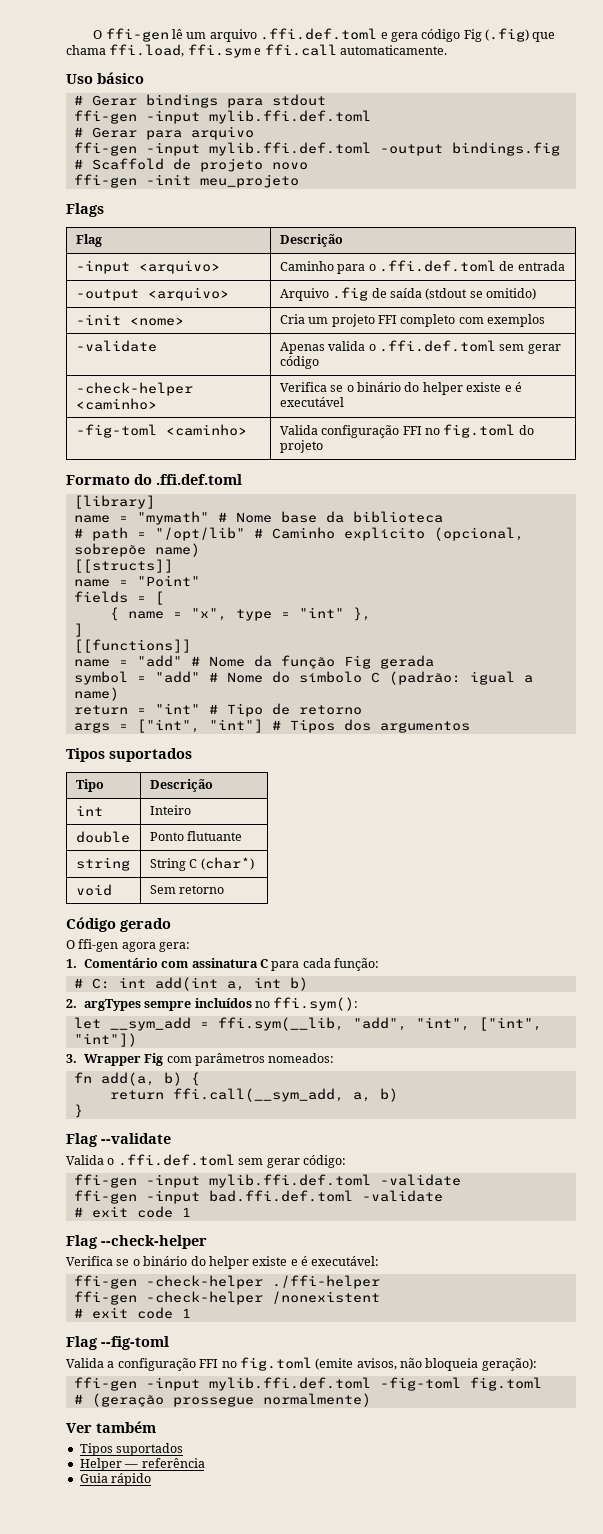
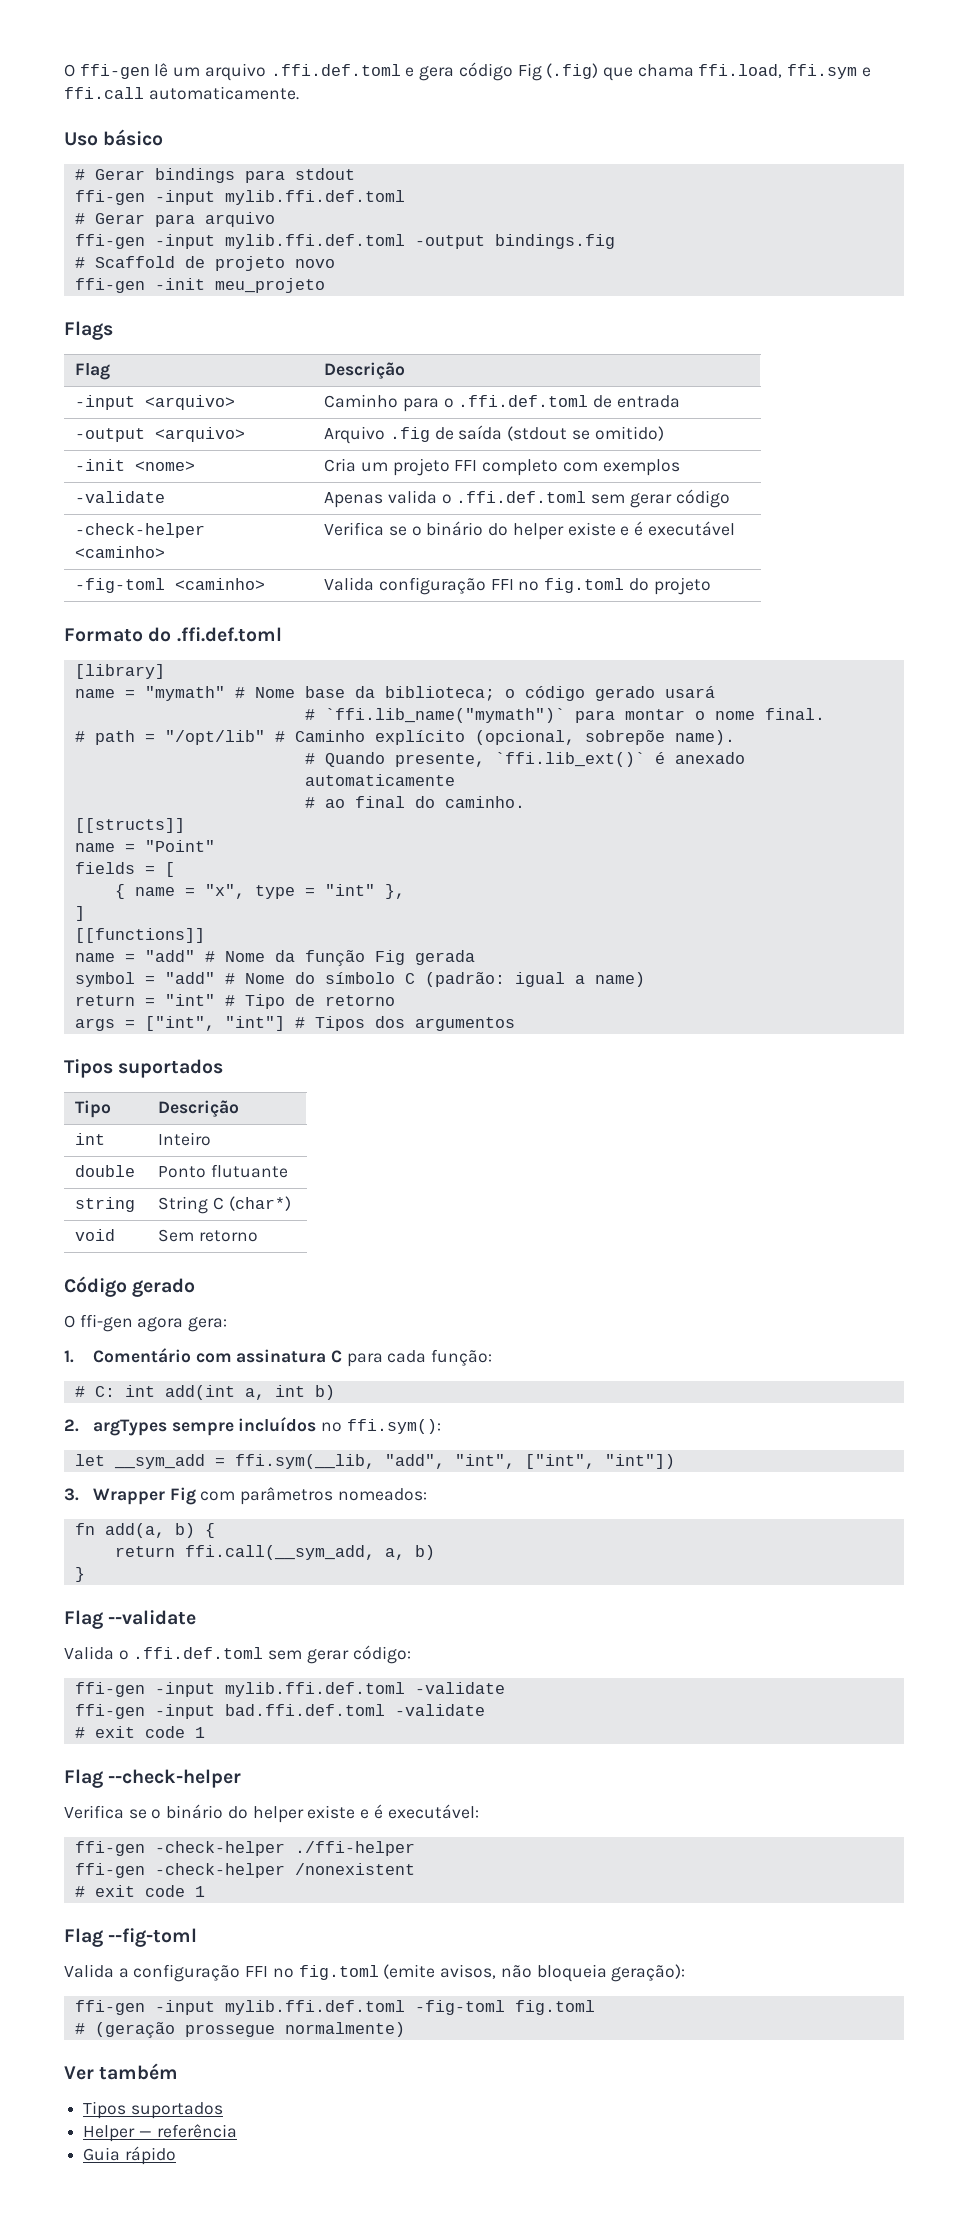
[352,511,443,523] biblioteca -> [384,686,715,701] [304,708,825,723] biblioteca; o código gerado usará // # `ffi.lib_name("mymath")` para montar o nome final.
[154,543,200,557] name) -> [674,730,735,745] [304,752,745,767] [304,774,455,786] [304,796,525,808] name). // # Quando presente, `ffi.lib_ext()` é anexado automaticamente // # ao final do caminho.

